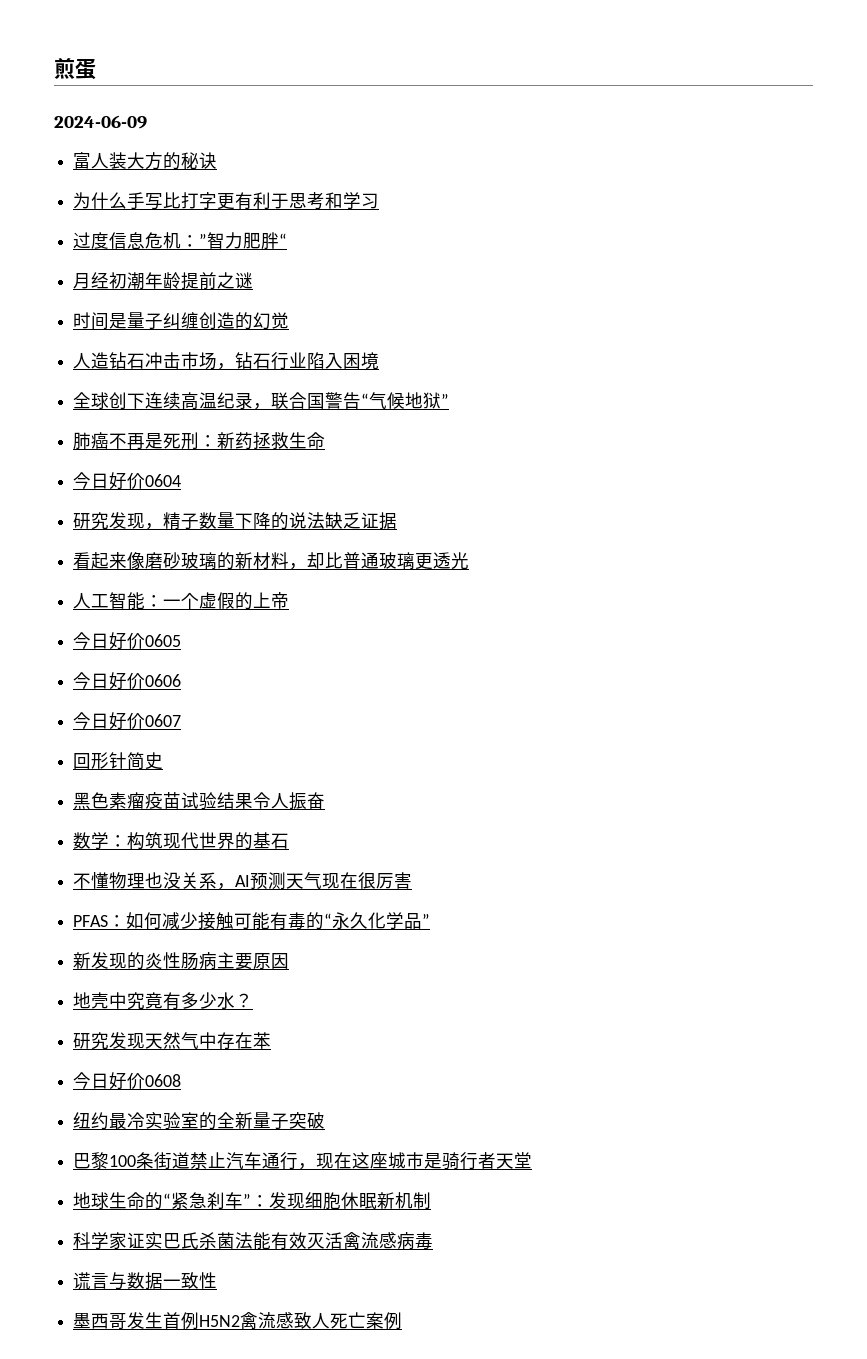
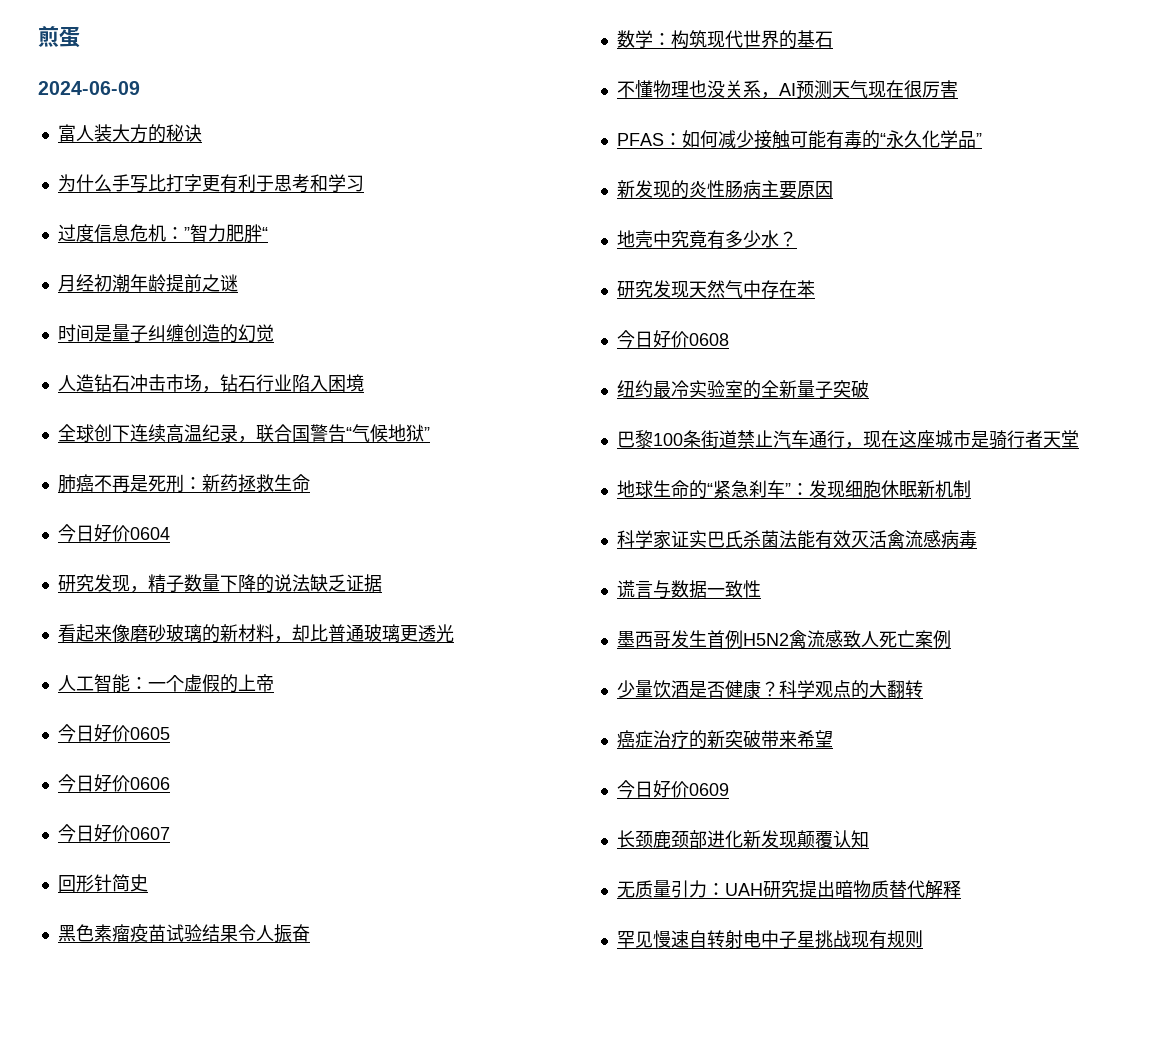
(403, 1321) none -> [616,680,923,699] [616,730,833,749] [616,780,729,798] [616,830,869,848] [616,880,961,899] [616,930,923,949] // 少量饮酒是否健康？科学观点的大翻转 // 癌症治疗的新突破带来希望 // 今日好价0609 // 长颈鹿颈部进化新发现颠覆认知 // 无质量引力：UAH研究提出暗物质替代解释 // 罕见慢速自转射电中子星挑战现有规则

